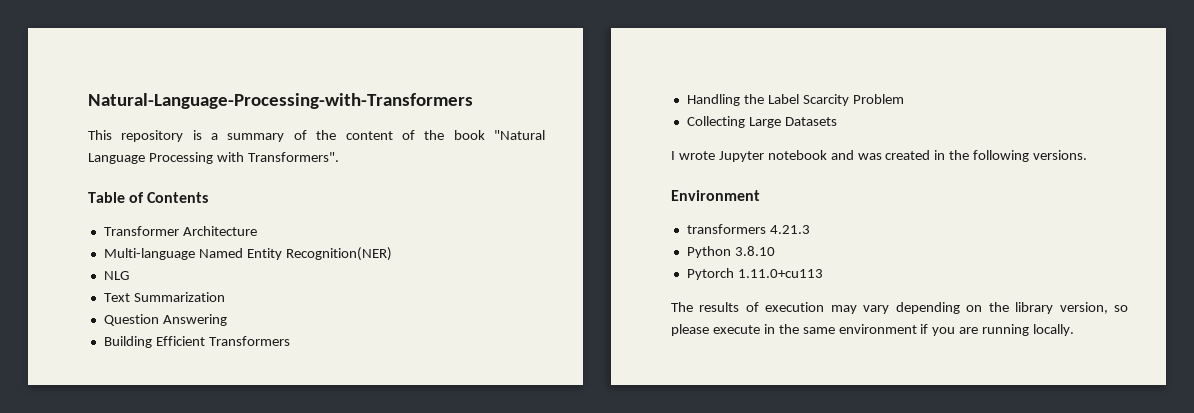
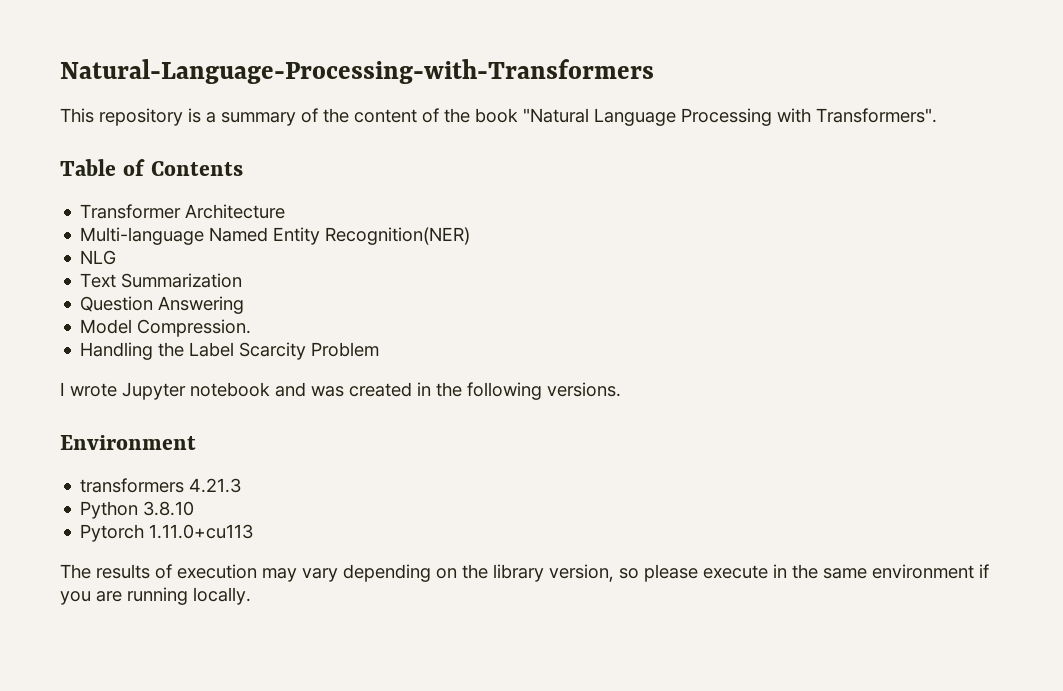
[103,336,290,348] Building Efficient Transformers -> [80,319,252,337] Model Compression.
[686,116,837,128] // Collecting Large Datasets -> (380, 349) none

